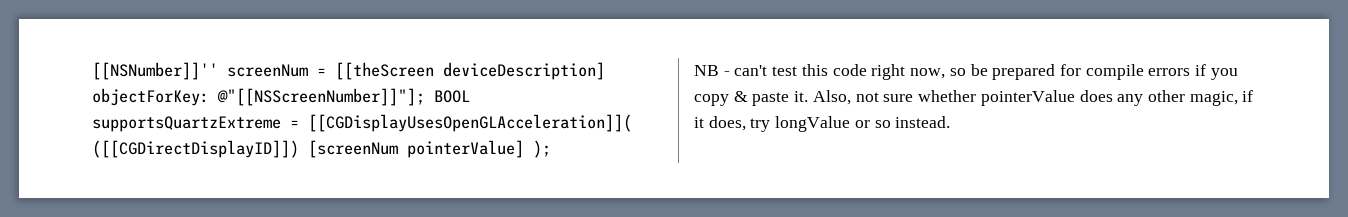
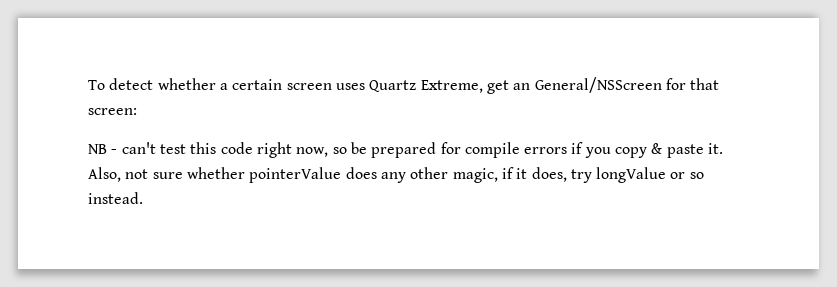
[92,62,605,80] [92,88,470,106] [92,114,632,132] [92,140,551,158] [[NSNumber]]'' screenNum = [[theScreen deviceDescription] objectForKey: @"[[NSScreenNumber]]"]; BOOL supportsQuartzExtreme = [[CGDisplayUsesOpenGLAcceleration]]( ([[CGDirectDisplayID]]) [screenNum pointerValue] ); -> [88,77,720,94] [88,108,137,115] To detect whether a certain screen uses Quartz Extreme, get an General/NSScreen for that screen:

